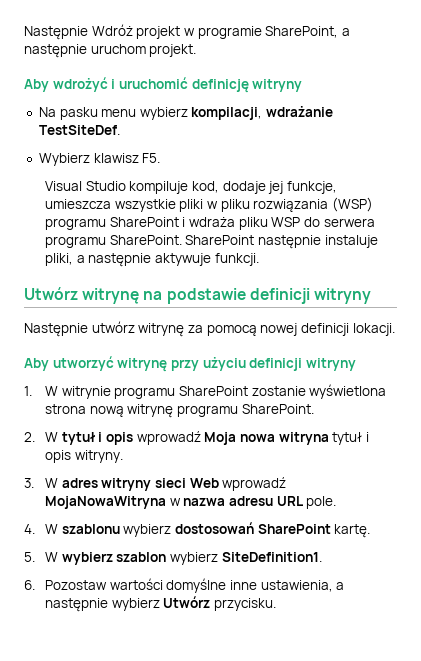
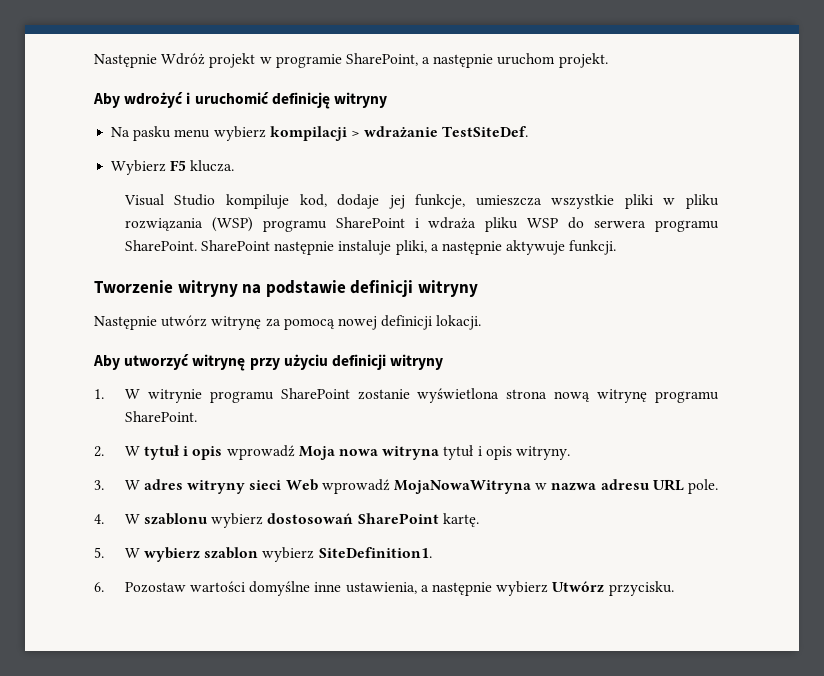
[191,107,263,120] kompilacji, -> [269,126,360,141] kompilacji >
[93,153,161,163] klawisz F5. -> [170,160,235,172] F5 klucza.
[24,287,140,304] Utwórz witrynę -> [94,280,238,297] Tworzenie witryny

